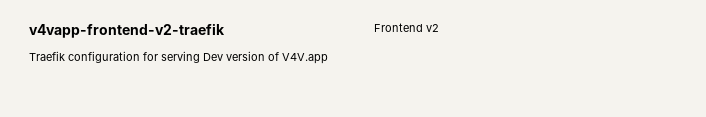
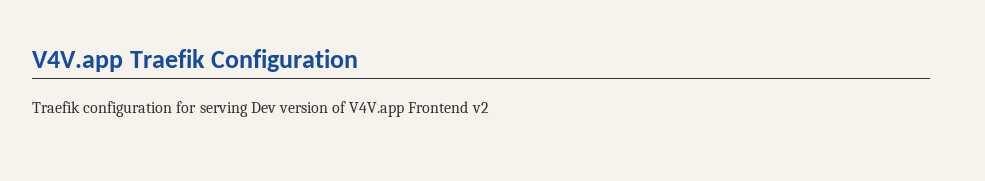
[29,23,225,38] v4vapp-frontend-v2-traefik -> [32,49,358,72] V4V.app Traefik Configuration

